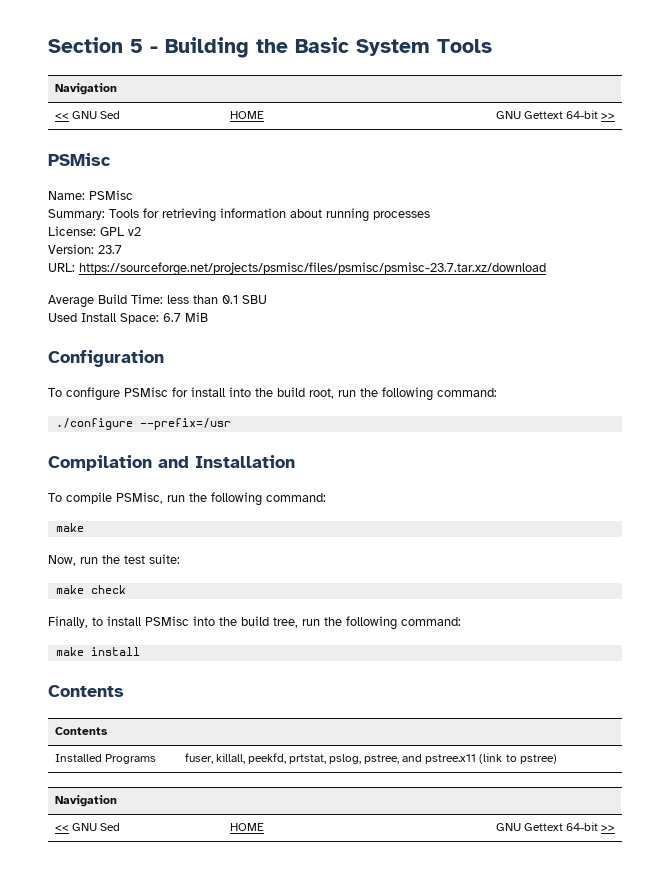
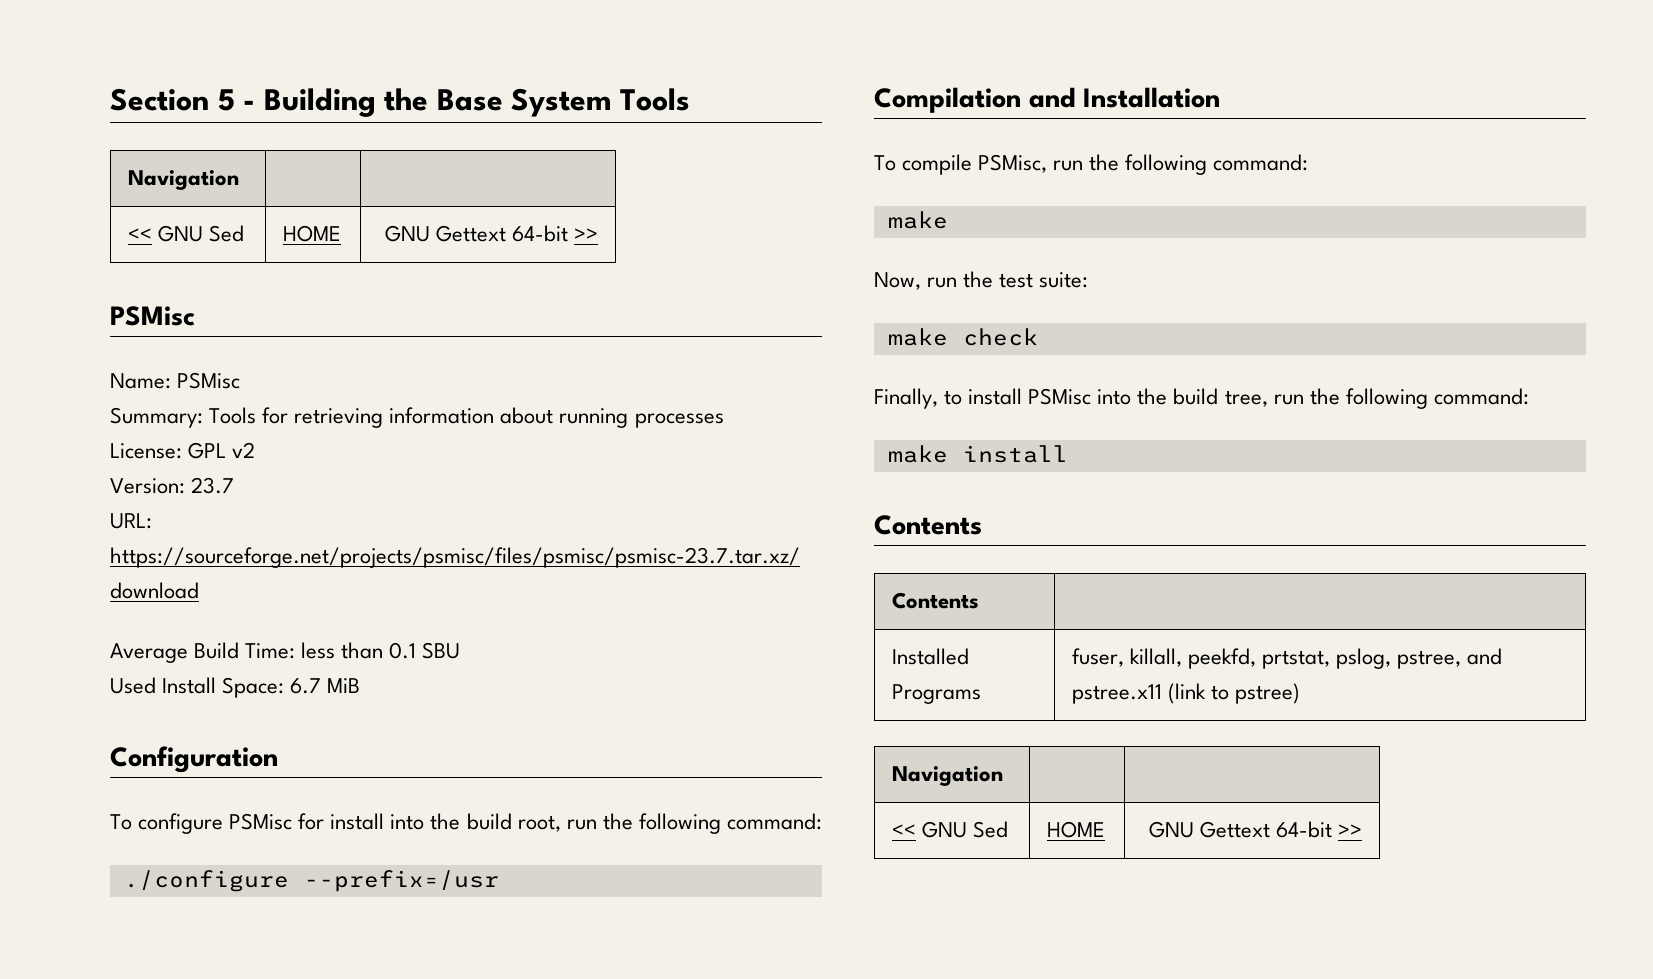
[295,37,349,53] Basic -> [436,89,503,111] Base

